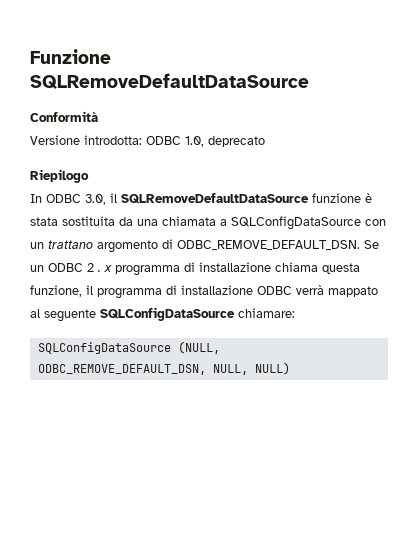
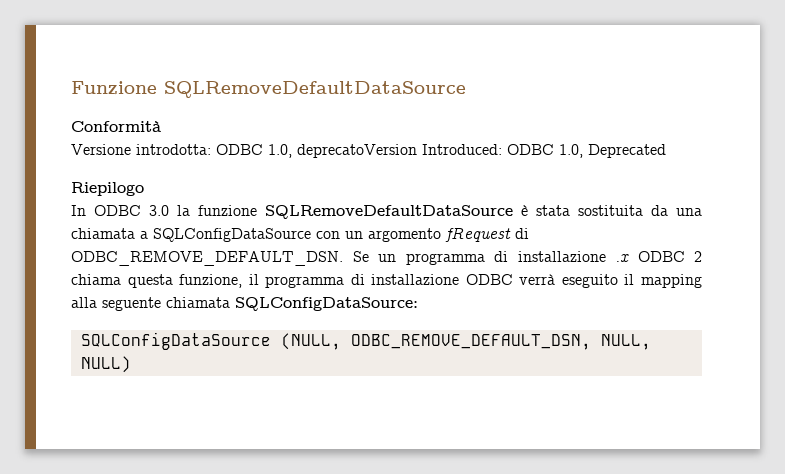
[208,136,265,147] deprecato -> [297,144,666,158] deprecatoVersion Introduced: ODBC 1.0, Deprecated
[85,193,361,205] 3.0, il SQLRemoveDefaultDataSource funzione -> [149,205,513,219] 3.0 la funzione SQLRemoveDefaultDataSource
[48,240,158,253] trattano argomento -> [368,227,511,242] argomento fRequest
[48,262,271,276] ODBC 2 . x programma di installazione -> [405,251,702,265] programma di installazione .x ODBC 2
[328,286,378,297] [30,307,295,322] mappato al seguente SQLConfigDataSource chiamare: -> [561,274,702,288] [71,297,418,311] eseguito il mapping alla seguente chiamata SQLConfigDataSource:

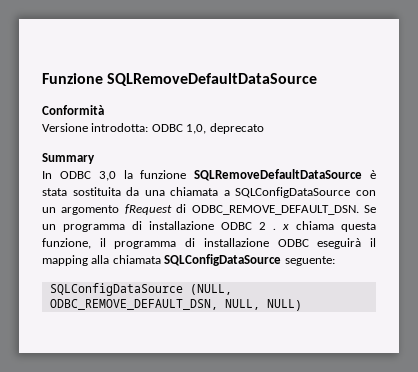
[268,144,666,158] [71,182,144,196] 1.0, deprecatoVersion Introduced: ODBC 1.0, Deprecated // Riepilogo -> [186,123,264,134] [42,153,95,164] 1,0, deprecato // Summary
[149,205,169,216] 3.0 -> [98,171,116,181] 3,0
[615,254,629,263] .x -> (214, 225) none
(702, 256) none -> [273,224,289,230] . x
[519,274,618,288] verrà eseguito -> [317,238,362,249] eseguirà
[102,297,418,311] seguente chiamata SQLConfigDataSource: -> [112,254,335,266] chiamata SQLConfigDataSource seguente:

